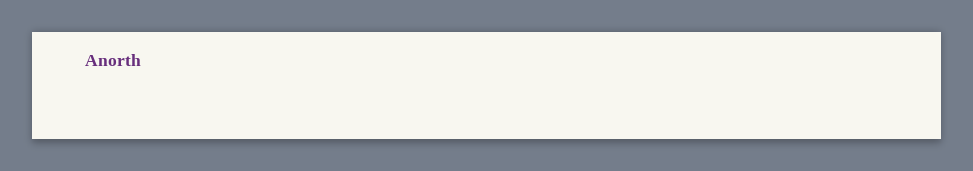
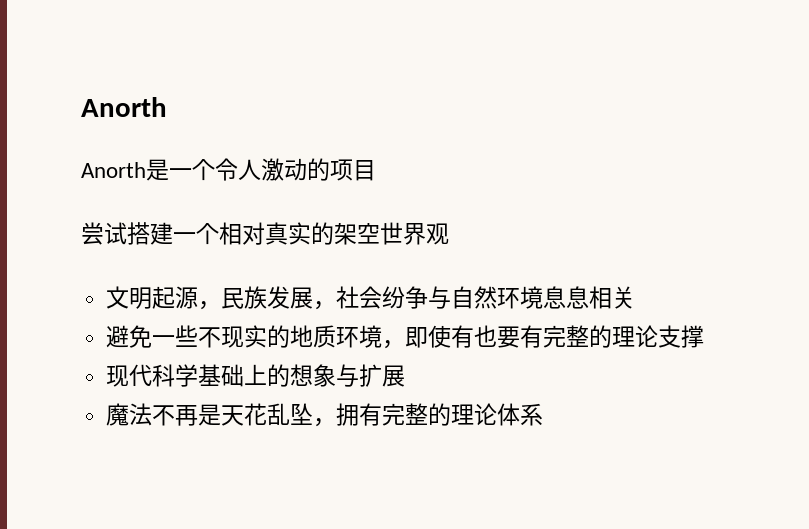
[85,54,141,66] Anorth -> [81,97,167,117] [81,158,376,181] [81,222,449,245] [106,286,636,310] [106,325,705,349] [106,364,406,387] [106,403,544,427] Anorth // Anorth是一个令人激动的项目 // 尝试搭建一个相对真实的架空世界观 // 文明起源，民族发展，社会纷争与自然环境息息相关 // 避免一些不现实的地质环境，即使有也要有完整的理论支撑 // 现代科学基础上的想象与扩展 // 魔法不再是天花乱坠，拥有完整的理论体系

